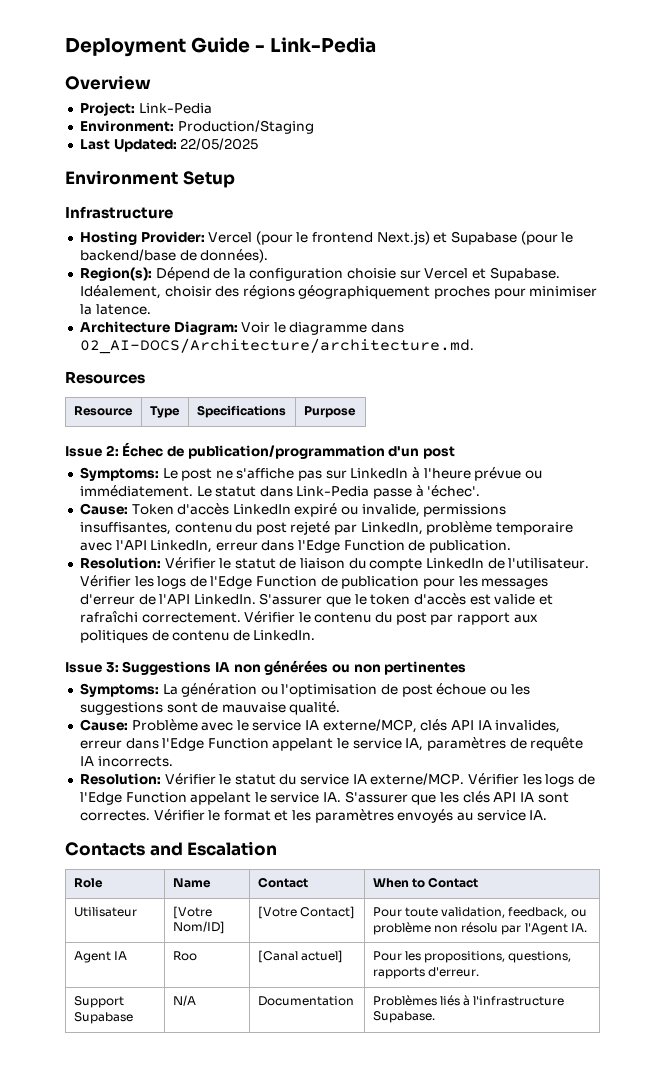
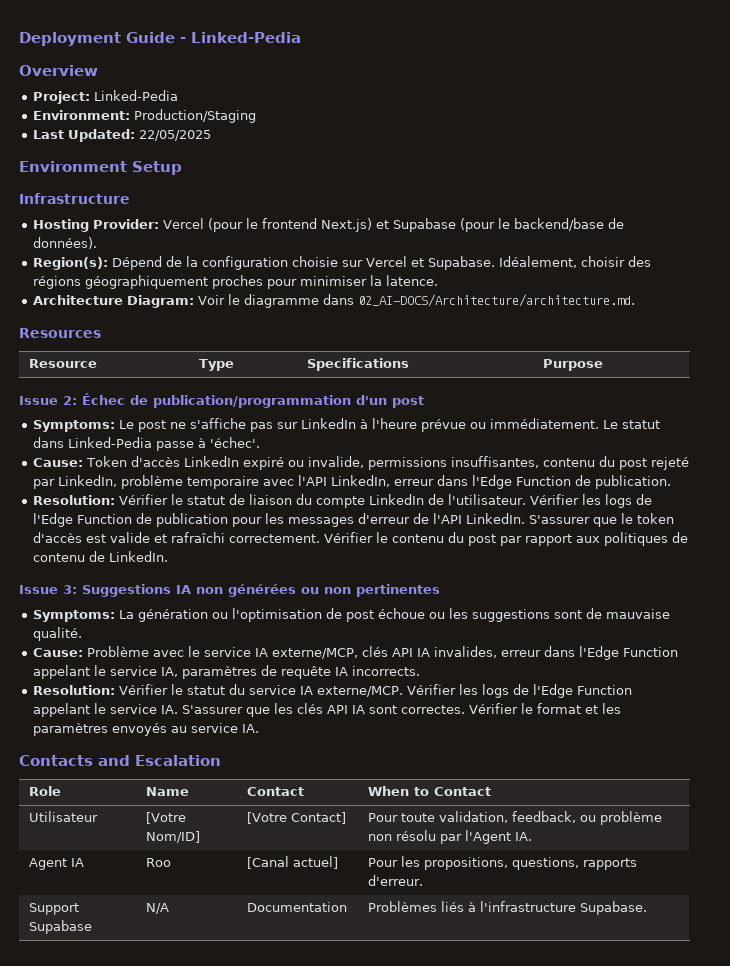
[270,37,377,53] Link-Pedia -> [191,32,301,43] Linked-Pedia
[138,103,212,114] Link-Pedia -> [94,90,179,101] Linked-Pedia
[296,486,370,497] Link-Pedia -> [68,437,153,448] Linked-Pedia

